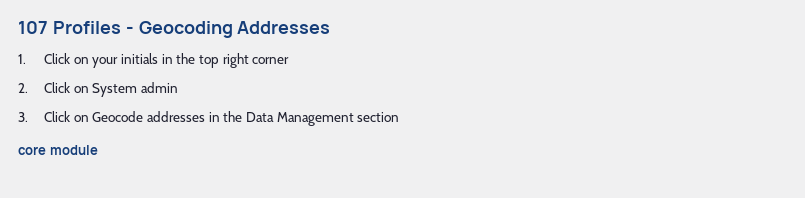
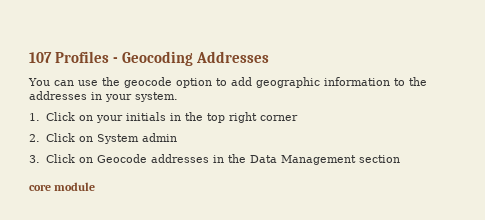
(331, 27) none -> [28,77,427,88] [29,91,178,102] // You can use the geocode option to add geographic information to the addresses in your system.

